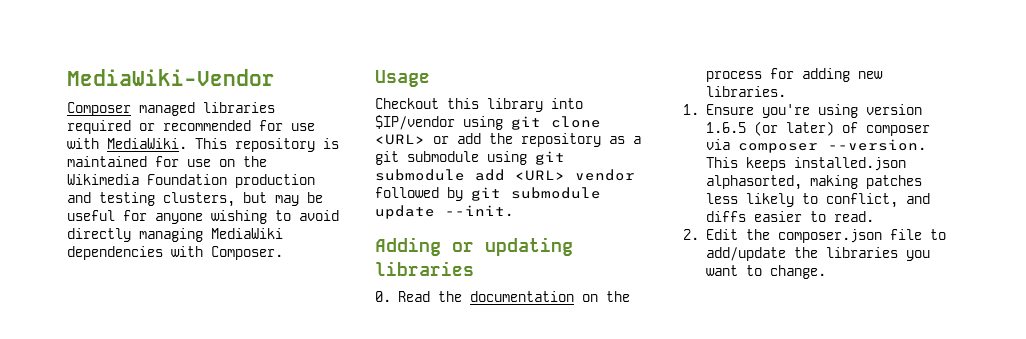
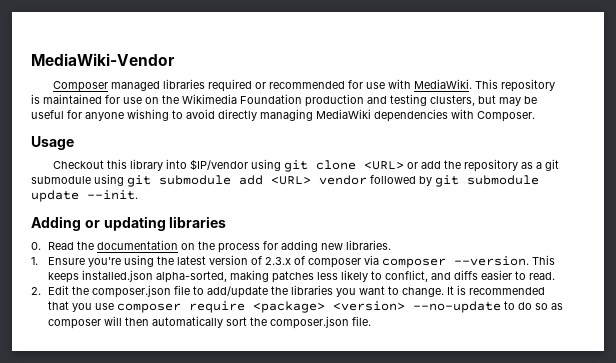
[865,104,922,115] [705,121,834,136] version 1.6.5 (or later) -> [157,255,292,265] the latest version of 2.3.x
[705,175,802,190] alphasorted, -> [156,271,228,283] alpha-sorted,
(826, 272) none -> [447,285,546,295] [48,301,564,313] [48,316,372,329] It is recommended that you use composer require <package> <version> --no-update to do so as composer will then automatically sort the composer.json file.

